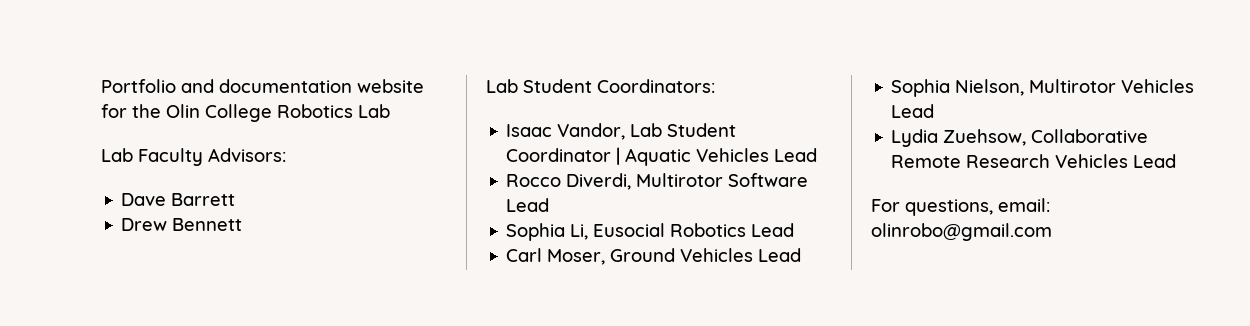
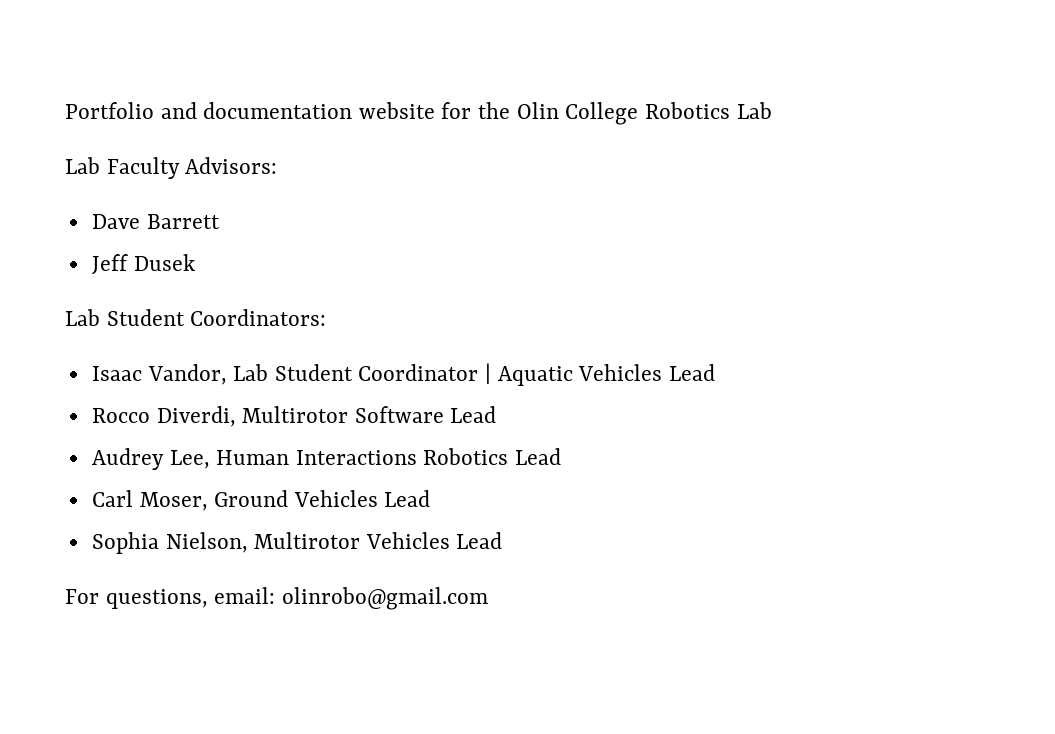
[121,218,243,231] Drew Bennett -> [91,254,195,275] Jeff Dusek
[506,223,666,241] Sophia Li, Eusocial -> [91,448,417,470] Audrey Lee, Human Interactions
[891,129,1149,147] [891,154,1177,168] // Lydia Zuehsow, Collaborative Remote Research Vehicles Lead -> (503, 540) none

